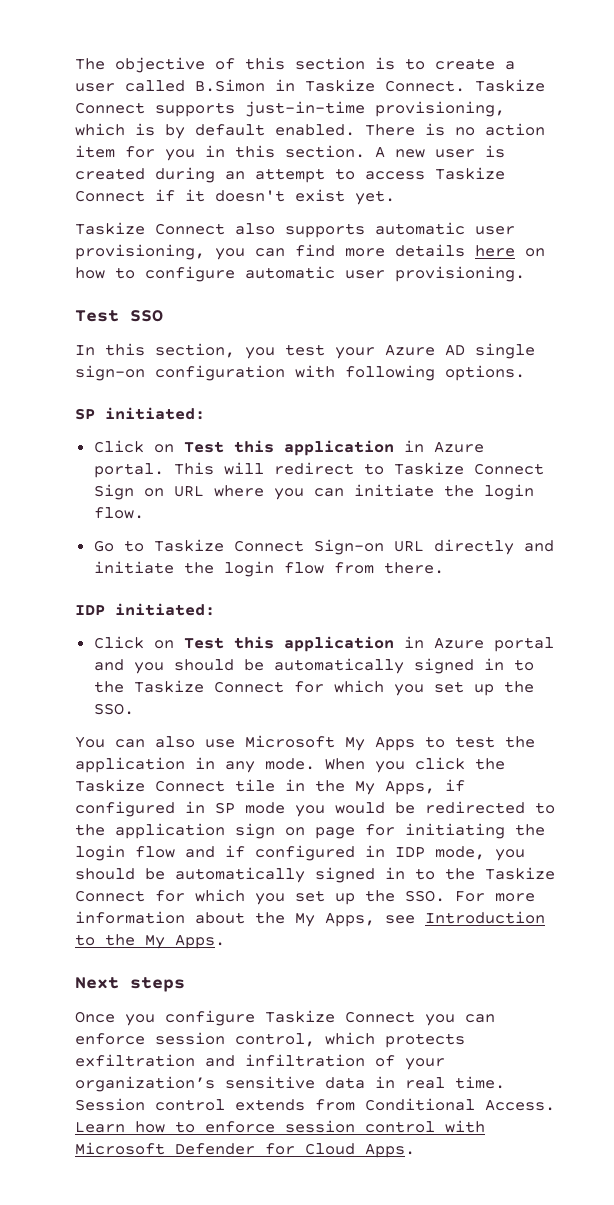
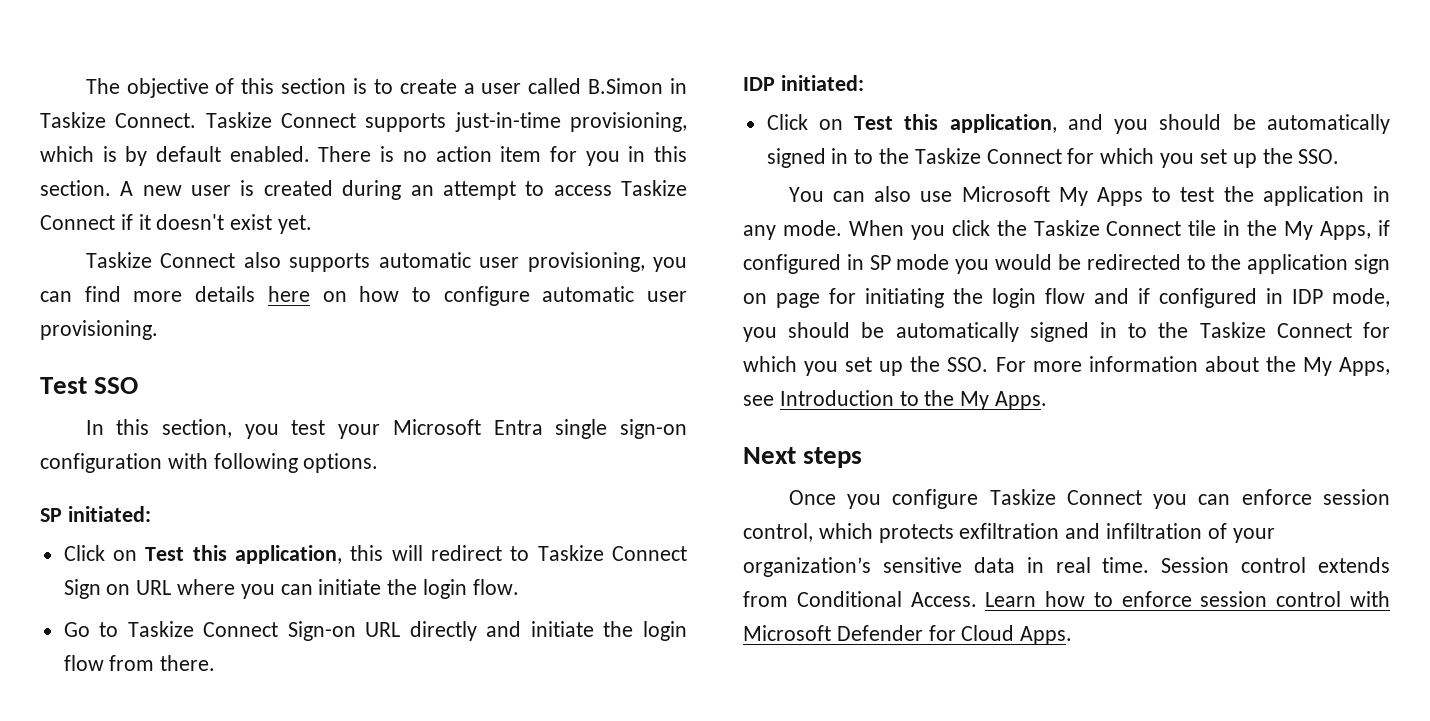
[385,344,465,356] Azure AD -> [392,419,543,435] Microsoft Entra
[283,440,484,456] [93,462,214,478] application in Azure portal. This -> [234,545,384,564] application, this
[283,636,554,652] application in Azure portal -> [949,114,1057,133] application,

